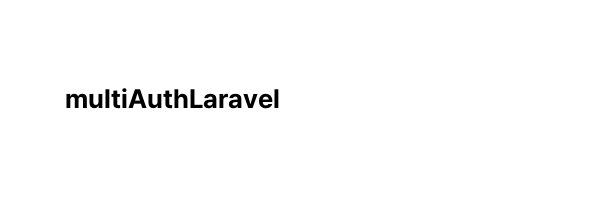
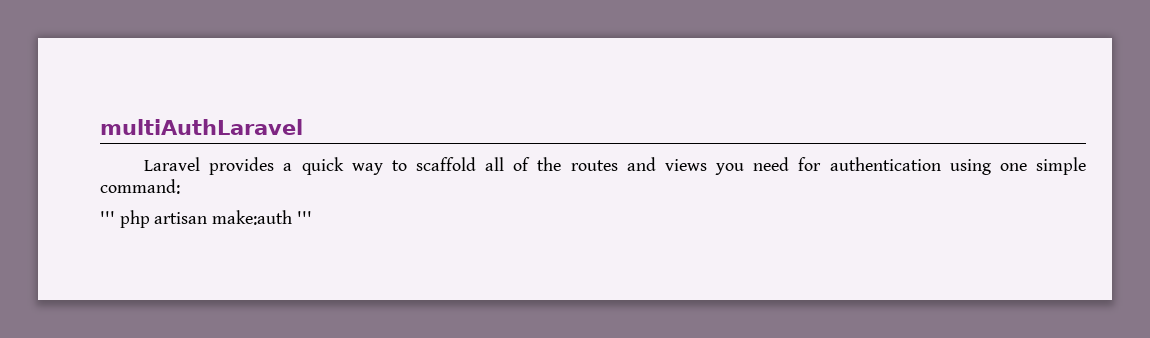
(280, 98) none -> [144,157,1086,175] [100,179,180,194] [100,210,312,228] // Laravel provides a quick way to scaffold all of the routes and views you need for authentication using one simple command: // ''' php artisan make:auth '''

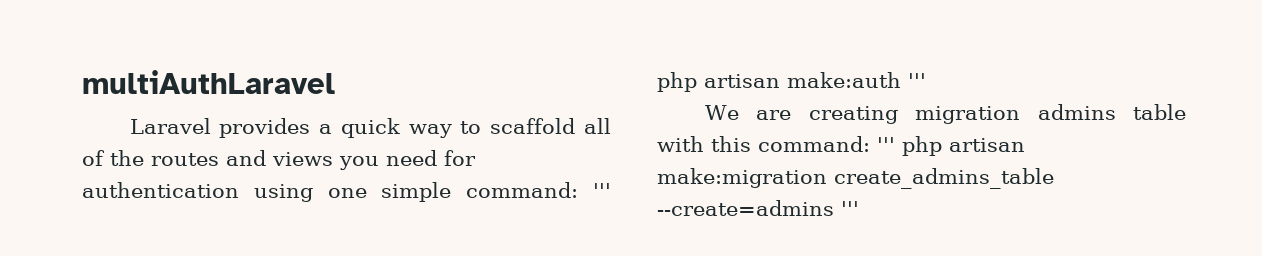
(180, 186) // -> (579, 190) none
(312, 217) none -> [704,104,1186,124] [657,136,1025,156] [657,168,1054,189] [657,200,859,216] // We are creating migration admins table with this command: ''' php artisan make:migration create_admins_table --create=admins '''

